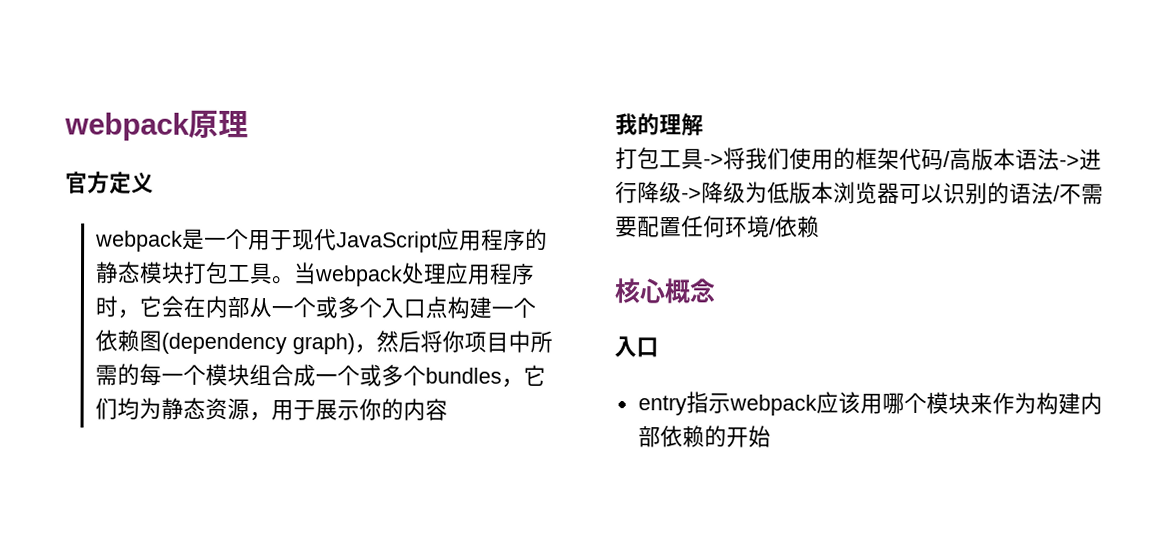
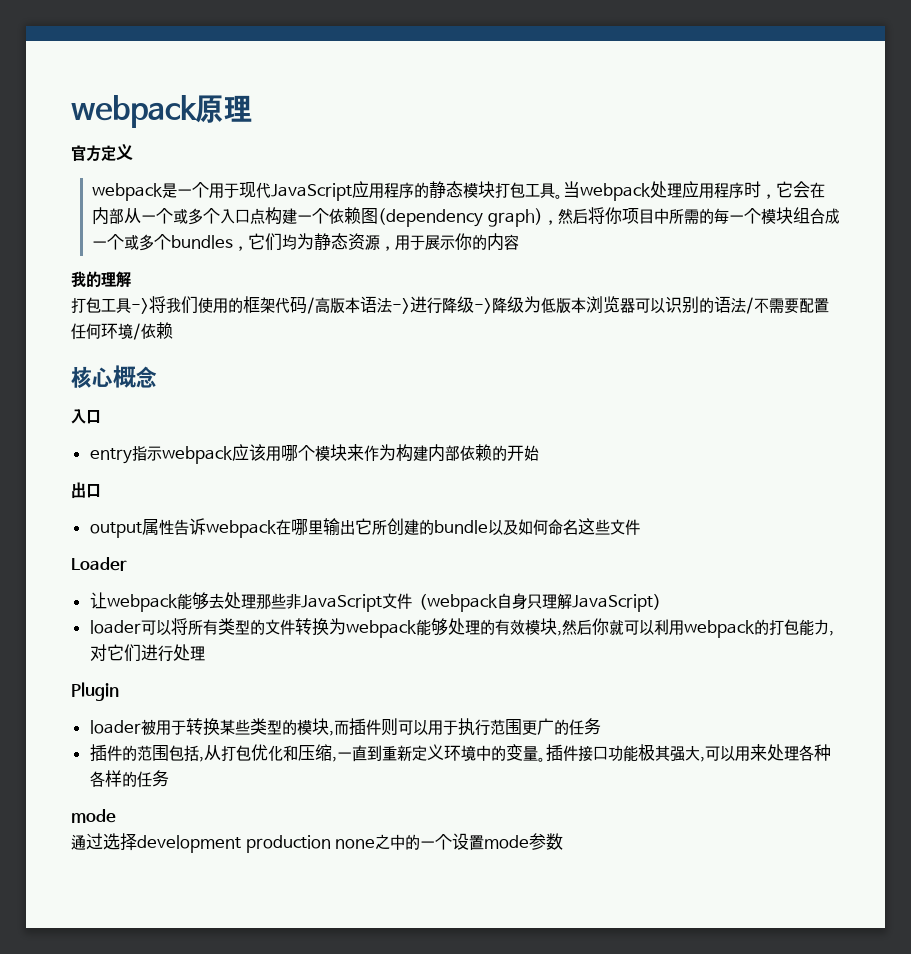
(771, 436) none -> [71,482,101,499] [89,518,640,538] [71,557,127,571] [89,592,668,612] [89,618,834,638] [89,644,205,662] [71,682,119,701] [89,718,601,736] [89,744,831,762] [89,770,169,788] [71,809,116,823] [71,833,564,853] // 出口 // output属性告诉webpack在哪里输出它所创建的bundle以及如何命名这些文件 // Loader // 让webpack能够去处理那些非JavaScript文件（webpack自身只理解JavaScript） // loader可以将所有类型的文件转换为webpack能够处理的有效模块,然后你就可以利用webpack的打包能力,对它们进行处理 // Plugin // loader被用于转换某些类型的模块,而插件则可以用于执行范围更广的任务 // 插件的范围包括,从打包优化和压缩,一直到重新定义环境中的变量。插件接口功能极其强大,可以用来处理各种各样的任务 // mode // 通过选择development production none之中的一个设置mode参数

